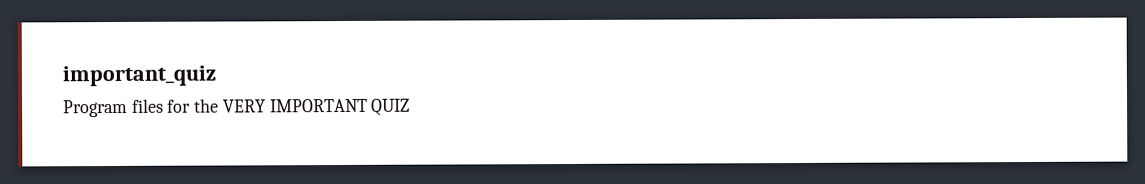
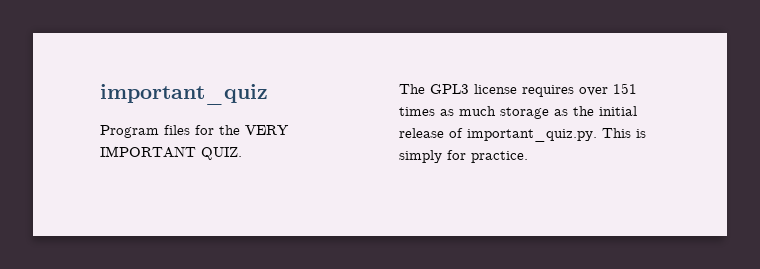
[371,98,411,116] QUIZ -> [201,147,242,160] [399,83,637,97] [399,106,637,119] [399,128,646,142] [399,150,528,163] QUIZ. // The GPL3 license requires over 151 times as much storage as the initial release of important_quiz.py. This is simply for practice.

